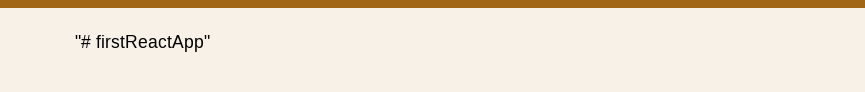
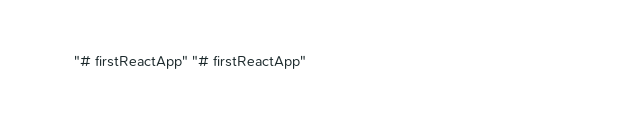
[75,35,210,52] "# firstReactApp" -> [74,55,306,69] "# firstReactApp" "# firstReactApp"

